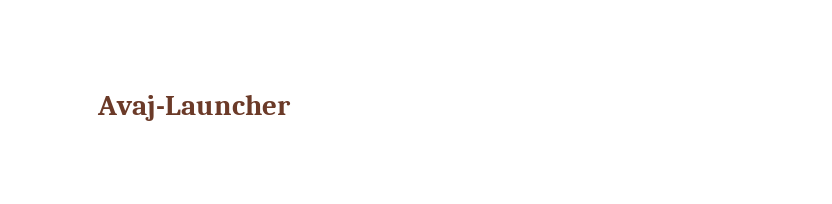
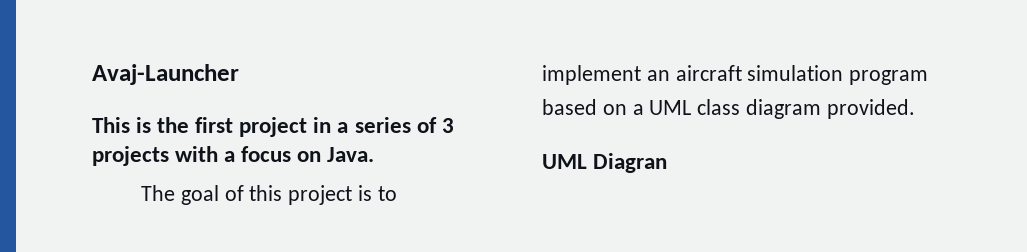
(291, 107) none -> [92,117,454,137] [92,146,375,166] [140,185,397,205] [542,65,929,85] [542,99,915,119] [542,153,668,173] // This is the first project in a series of 3 projects with a focus on Java. // The goal of this project is to implement an aircraft simulation program based on a UML class diagram provided. // UML Diagran

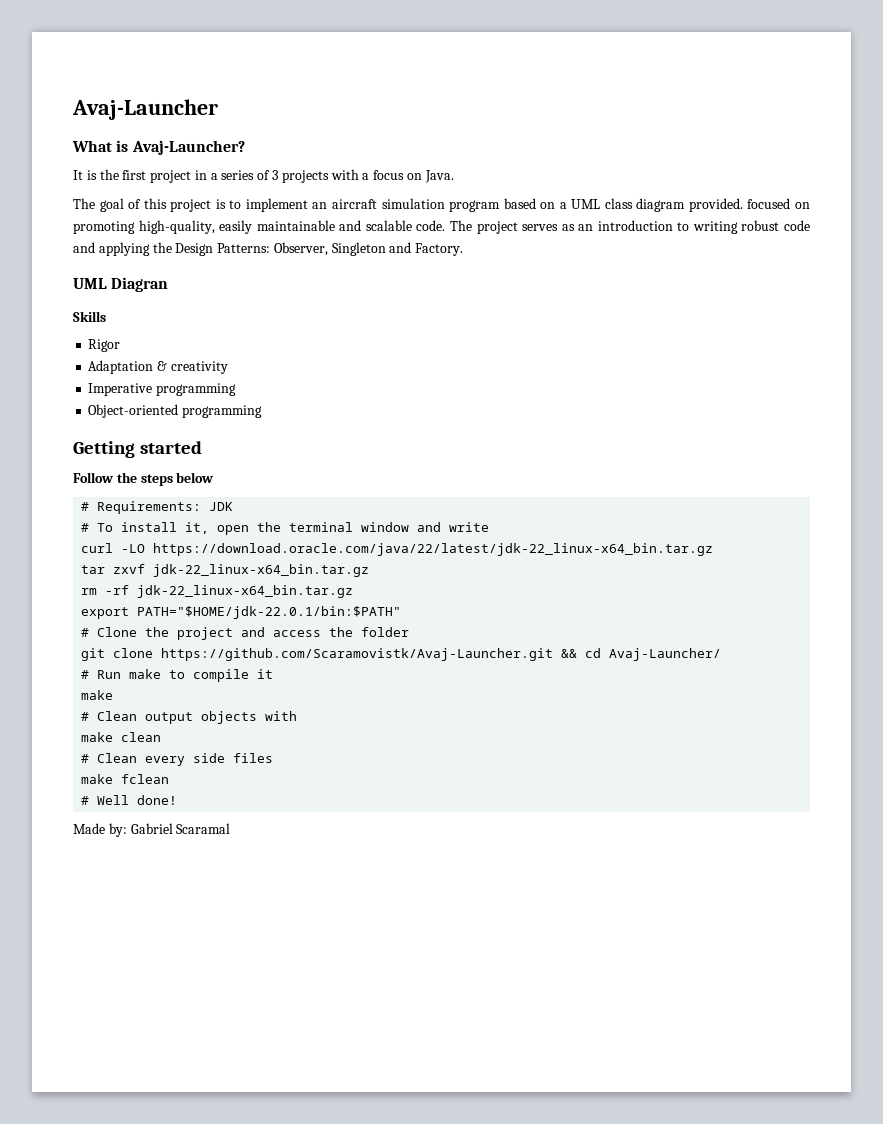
[92,117,130,133] This -> [72,140,245,155] [73,170,83,180] What is Avaj-Launcher? // It
[542,153,668,173] // UML Diagran -> [747,198,810,209] [73,220,810,234] [73,242,464,256] [73,277,169,292] [73,311,106,322] [88,339,121,352] [88,360,228,374] [88,383,237,396] [88,404,263,418] [73,441,203,458] [73,472,214,486] [81,501,234,514] [81,522,490,535] [81,543,714,556] [81,564,370,577] [81,585,354,598] [81,606,402,619] [81,627,410,640] [81,648,722,661] [81,669,274,682] [81,690,114,700] [81,711,298,724] [81,732,162,742] [81,753,274,766] [81,774,170,784] [81,795,178,805] [73,823,231,837] focused on promoting high-quality, easily maintainable and scalable code. The project serves as an introduction to writing robust code and applying the Design Patterns: Observer, Singleton and Factory. // UML Diagran // Skills // Rigor // Adaptation & creativity // Imperative programming // Object-oriented programming // Getting started // Follow the steps below // # Requirements: JDK // # To install it, open the terminal window and write // curl -LO https://download.oracle.com/java/22/latest/jdk-22_linux-x64_bin.tar.gz // tar zxvf jdk-22_linux-x64_bin.tar.gz // rm -rf jdk-22_linux-x64_bin.tar.gz // export PATH="$HOME/jdk-22.0.1/bin:$PATH" // # Clone the project and access the folder // git clone https://github.com/Scaramovistk/Avaj-Launcher.git && cd Avaj-Launcher/ // # Run make to compile it // make // # Clean output objects with // make clean // # Clean every side files // make fclean // # Well done! // Made by: Gabriel Scaramal

